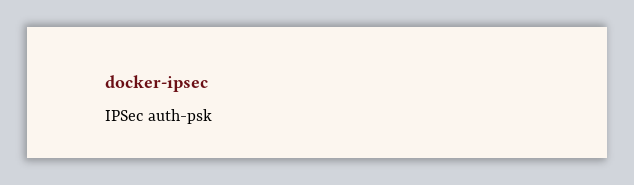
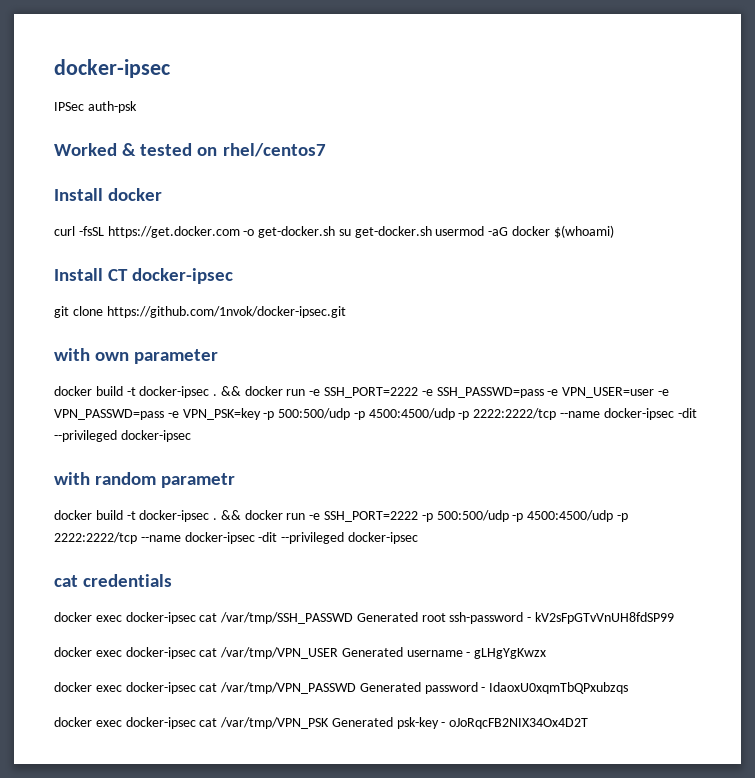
(212, 116) none -> [54,143,326,157] [54,188,163,201] [54,225,614,238] [54,268,234,284] [54,306,346,318] [54,348,219,364] [54,386,669,398] [54,408,697,420] [54,430,191,442] [54,472,236,488] [54,510,628,522] [54,532,418,544] [54,574,173,587] [54,612,675,624] [54,647,547,659] [54,682,629,694] [54,717,589,729] // Worked & tested on rhel/centos7 // Install docker // curl -fsSL https://get.docker.com -o get-docker.sh su get-docker.sh usermod -aG docker $(whoami) // Install CT docker-ipsec // git clone https://github.com/1nvok/docker-ipsec.git // with own parameter // docker build -t docker-ipsec . && docker run -e SSH_PORT=2222 -e SSH_PASSWD=pass -e VPN_USER=user -e VPN_PASSWD=pass -e VPN_PSK=key -p 500:500/udp -p 4500:4500/udp -p 2222:2222/tcp --name docker-ipsec -dit --privileged docker-ipsec // with random parametr // docker build -t docker-ipsec . && docker run -e SSH_PORT=2222 -p 500:500/udp -p 4500:4500/udp -p 2222:2222/tcp --name docker-ipsec -dit --privileged docker-ipsec // cat credentials // docker exec docker-ipsec cat /var/tmp/SSH_PASSWD Generated root ssh-password - kV2sFpGTvVnUH8fdSP99 // docker exec docker-ipsec cat /var/tmp/VPN_USER Generated username - gLHgYgKwzx // docker exec docker-ipsec cat /var/tmp/VPN_PASSWD Generated password - IdaoxU0xqmTbQPxubzqs // docker exec docker-ipsec cat /var/tmp/VPN_PSK Generated psk-key - oJoRqcFB2NIX34Ox4D2T

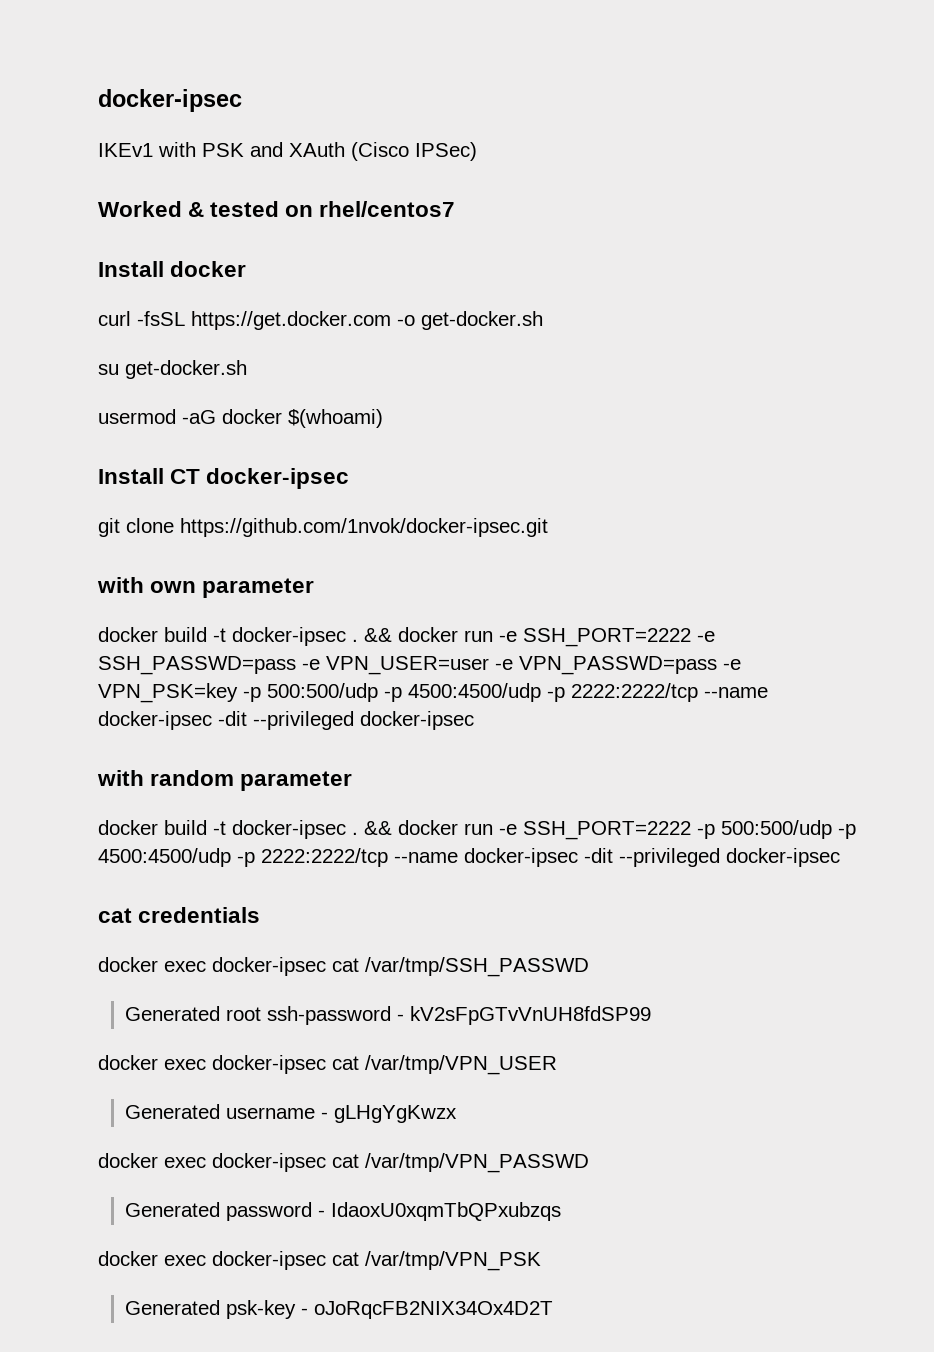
[54,59,170,78] [54,101,137,113] docker-ipsec // IPSec auth-psk -> [98,89,242,112] [98,142,477,161] docker-ipsec // IKEv1 with PSK and XAuth (Cisco IPSec)
(336, 232) none -> (543, 320) //
(432, 232) none -> (247, 369) //
[161,473,236,488] parametr -> [240,771,353,791] parameter
(354, 618) none -> (589, 967) //
(339, 653) none -> (557, 1065) //
(357, 688) none -> (589, 1163) //
(330, 723) none -> (541, 1261) //

